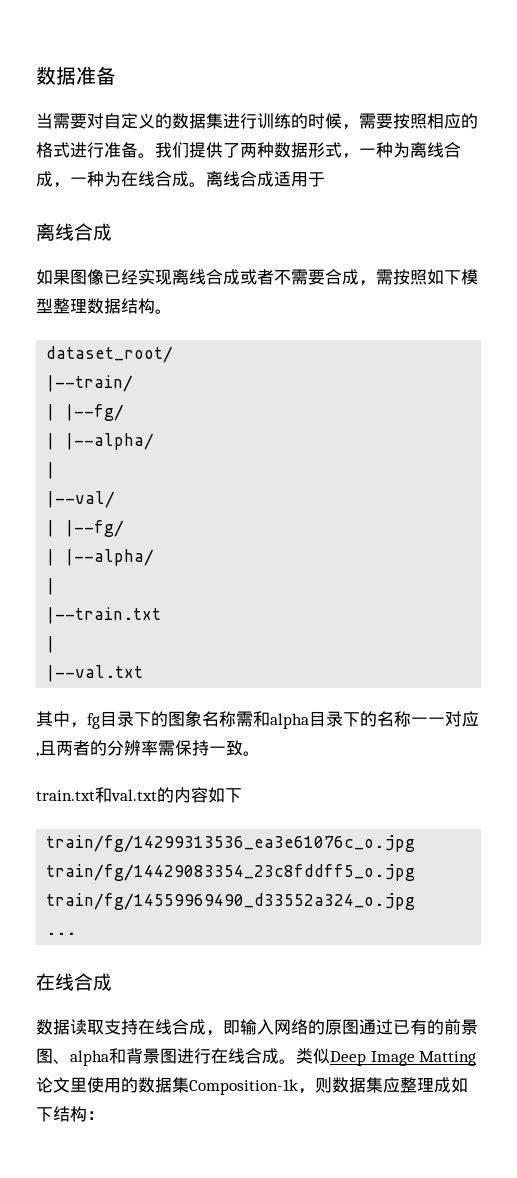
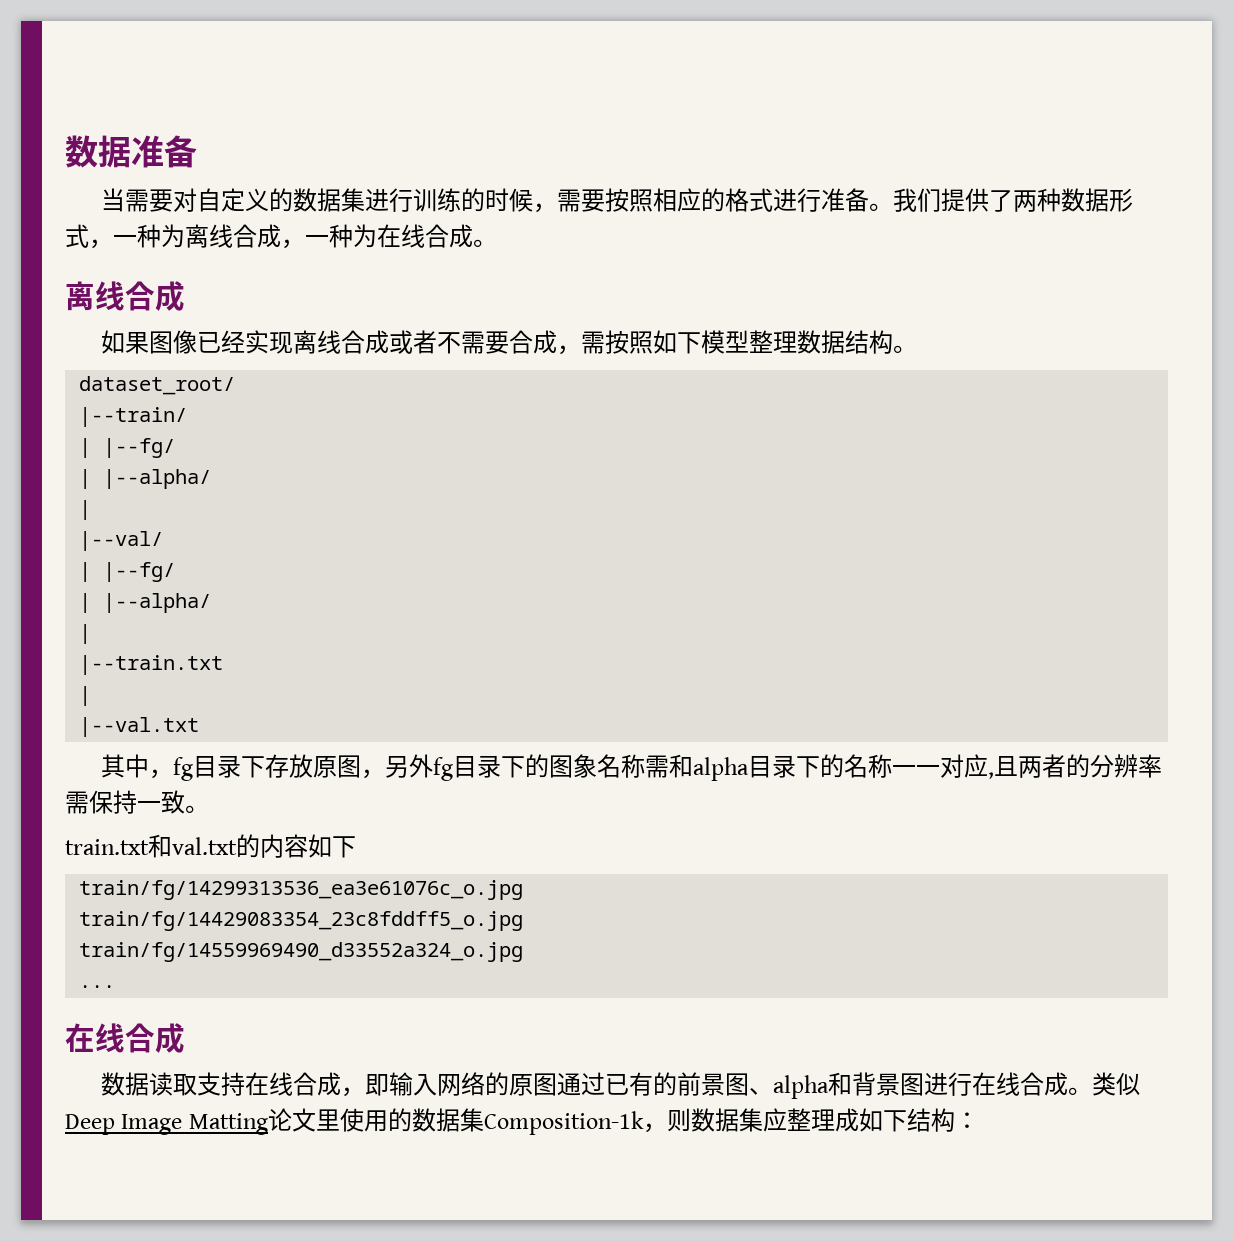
[206,171,325,187] 离线合成适用于 -> (497, 243) none
(151, 719) none -> [265,754,526,781] 存放原图，另外fg目录下

